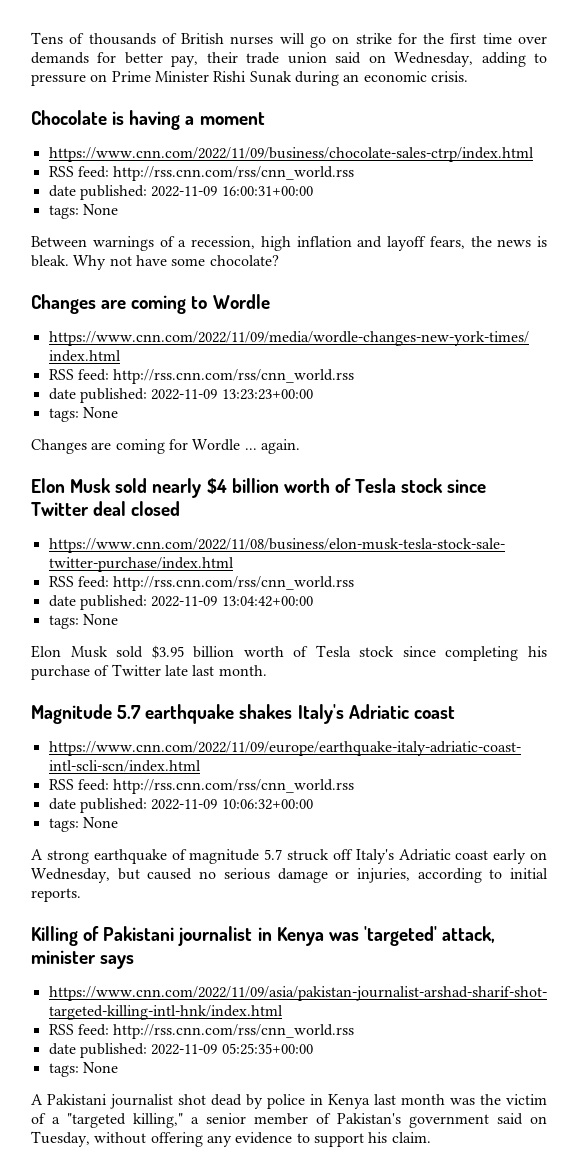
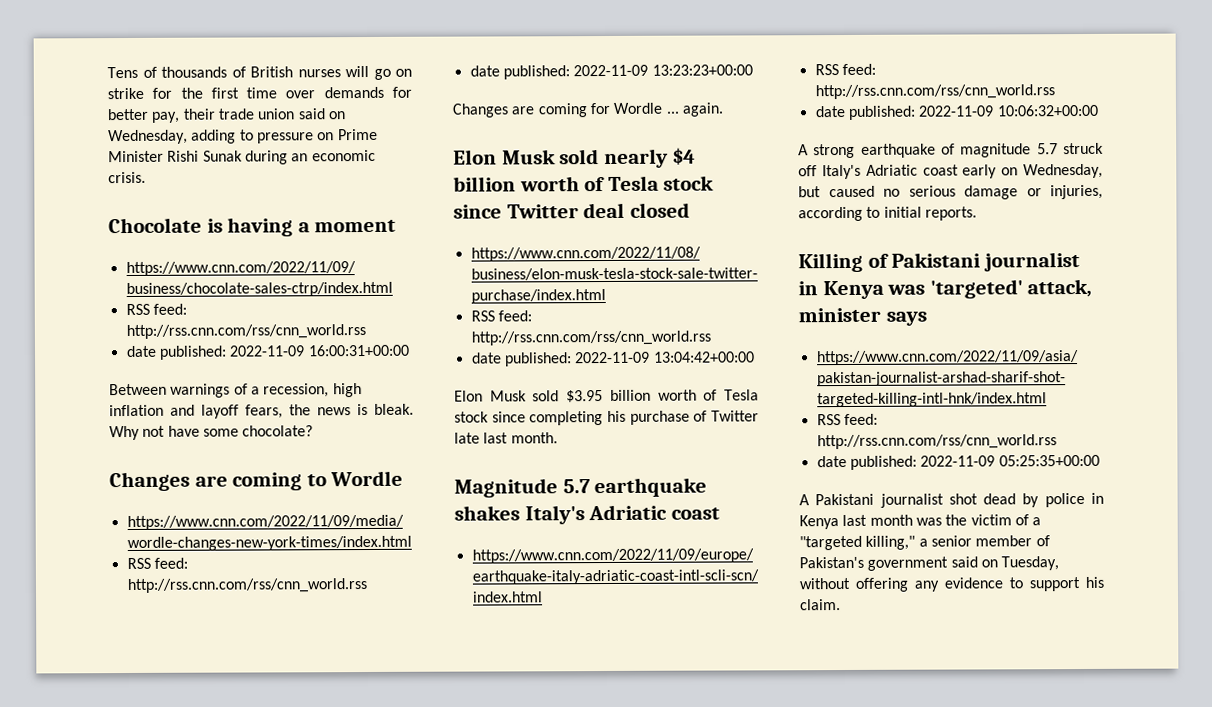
[48,204,118,219] // tags: None -> (410, 350) none
[48,407,118,422] // tags: None -> (753, 70) none
[48,614,118,629] // tags: None -> (755, 357) none
[48,817,118,832] // tags: None -> (1099, 110) none
[48,1062,118,1077] // tags: None -> (1100, 460) none

